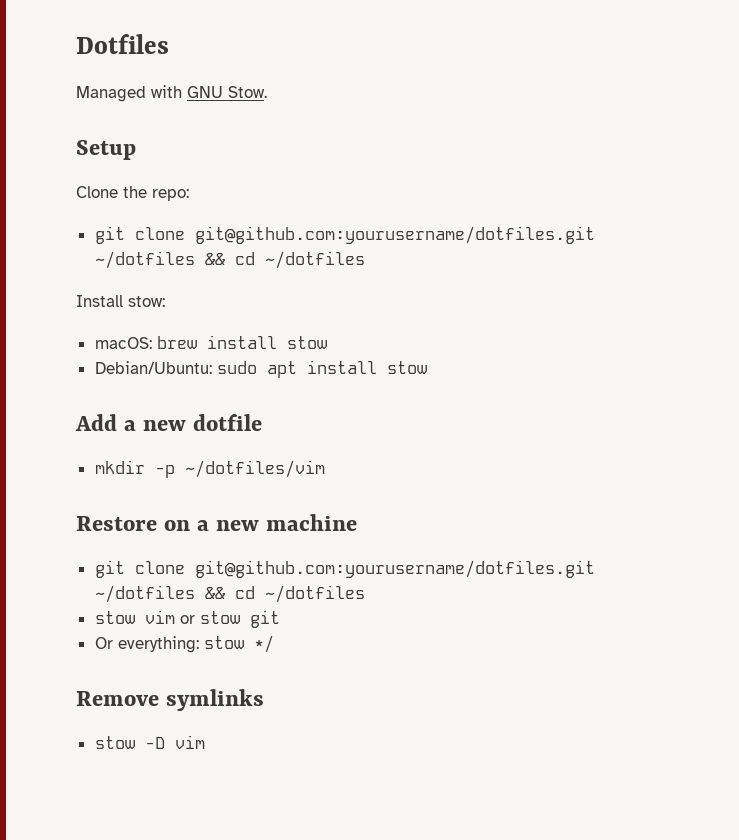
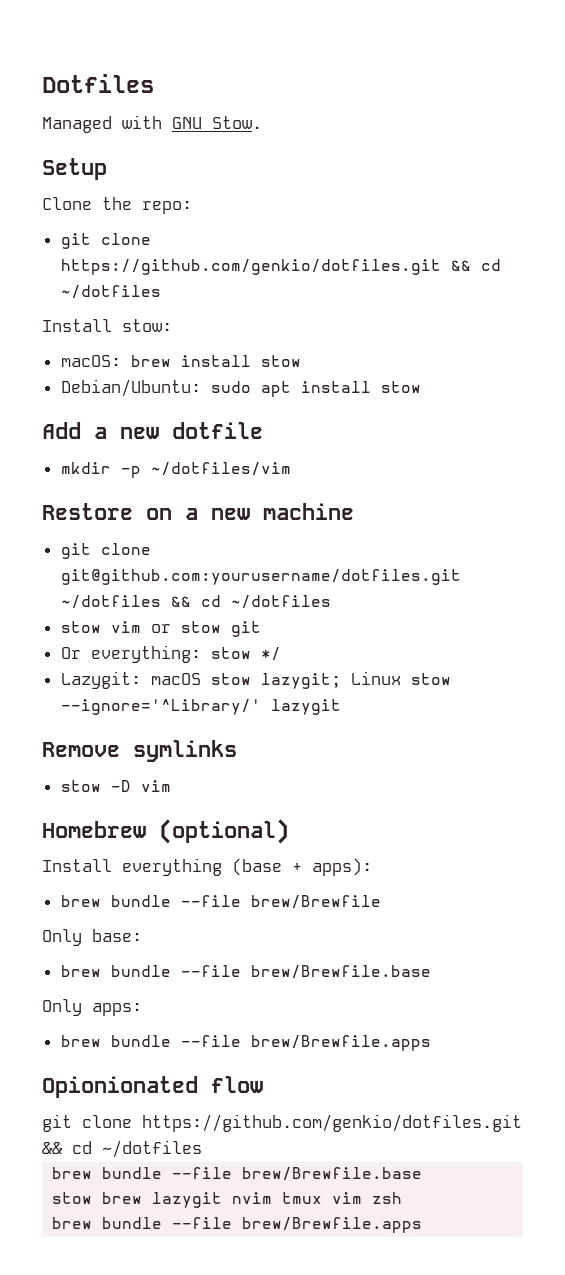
[194,226,595,244] [94,251,195,269] git@github.com:yourusername/dotfiles.git ~/dotfiles -> [60,259,441,275] https://github.com/genkio/dotfiles.git
(274, 644) none -> [60,671,451,689] [60,699,341,715] // Lazygit: macOS stow lazygit; Linux stow --ignore='^Library/' lazygit
(205, 742) none -> [42,819,289,844] [42,858,372,876] [60,895,381,909] [42,929,142,946] [60,965,431,979] [42,999,142,1016] [60,1035,431,1051] [42,1076,263,1098] [42,1114,522,1132] [42,1140,202,1158] [52,1167,423,1181] [52,1192,403,1208] [52,1217,423,1233] // Homebrew (optional) // Install everything (base + apps): // brew bundle --file brew/Brewfile // Only base: // brew bundle --file brew/Brewfile.base // Only apps: // brew bundle --file brew/Brewfile.apps // Opionionated flow // git clone https://github.com/genkio/dotfiles.git && cd ~/dotfiles // brew bundle --file brew/Brewfile.base // stow brew lazygit nvim tmux vim zsh // brew bundle --file brew/Brewfile.apps

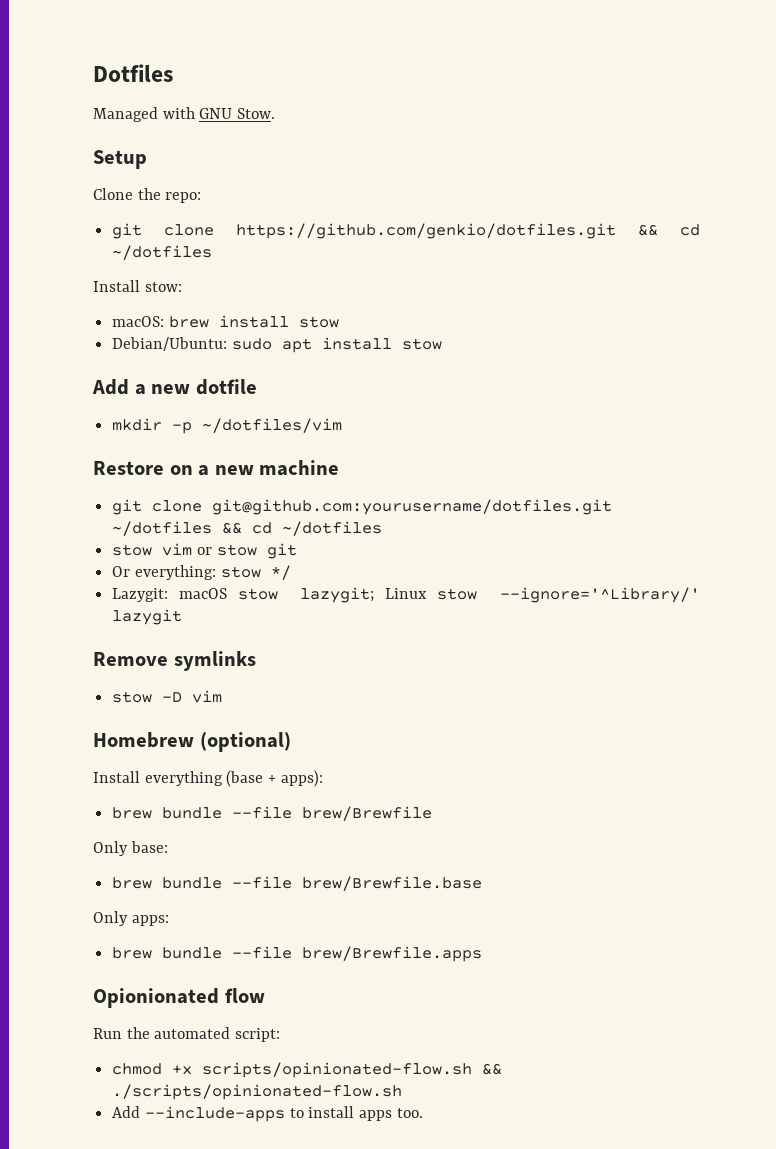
[42,1114,522,1132] [42,1140,202,1158] [52,1167,423,1181] [52,1192,403,1208] [52,1217,423,1233] git clone https://github.com/genkio/dotfiles.git && cd ~/dotfiles // brew bundle --file brew/Brewfile.base // stow brew lazygit nvim tmux vim zsh // brew bundle --file brew/Brewfile.apps -> [93,1027,281,1042] [112,1062,503,1078] [112,1084,403,1100] [112,1106,423,1122] Run the automated script: // chmod +x scripts/opinionated-flow.sh && ./scripts/opinionated-flow.sh // Add --include-apps to install apps too.

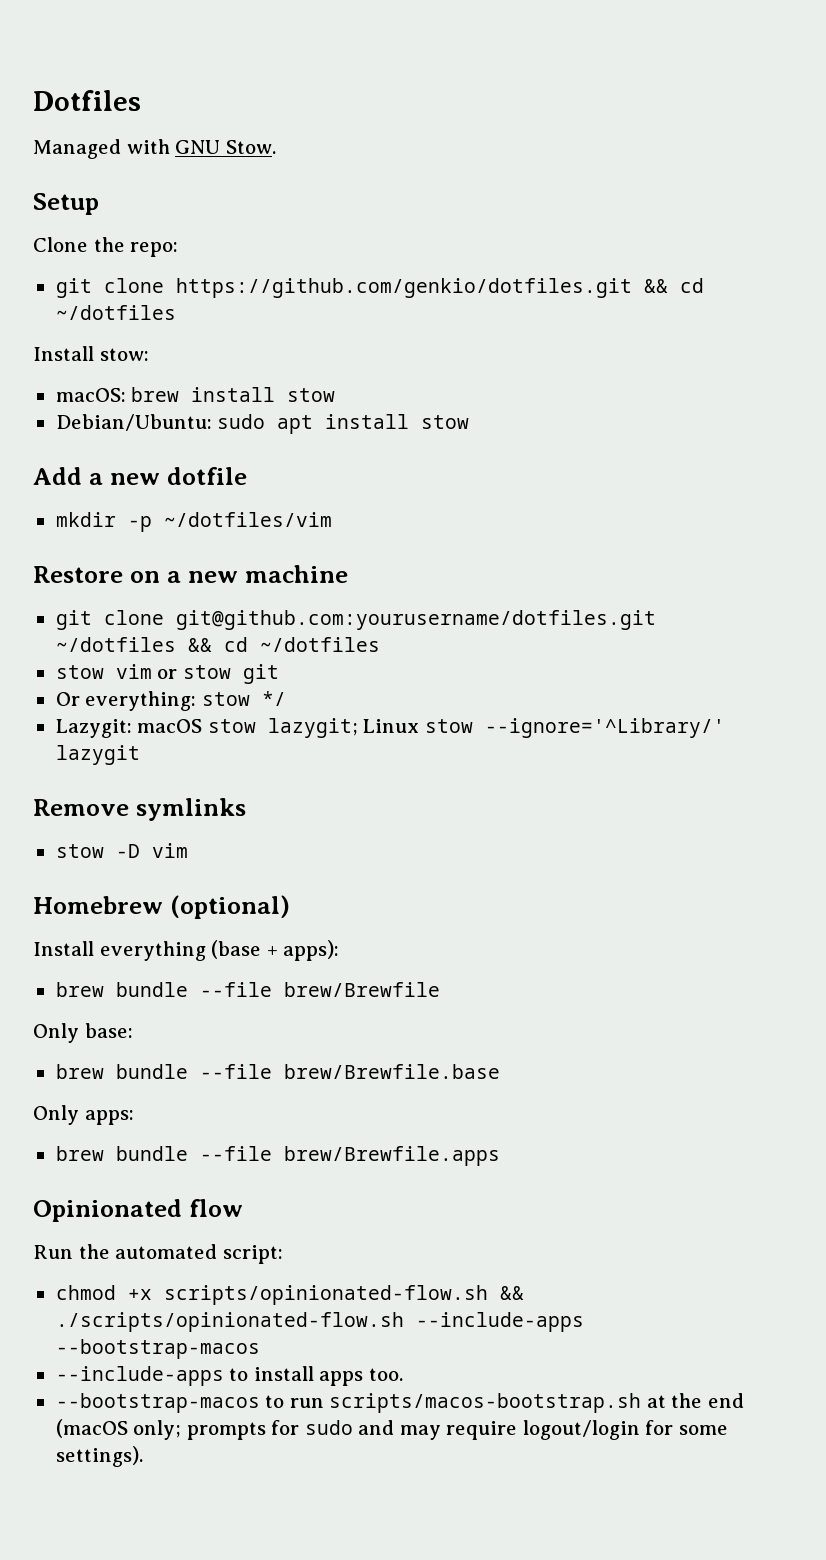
[93,988,219,1008] Opionionated -> [33,1199,182,1222] Opinionated
[112,1106,141,1118] // Add -> [415,1312,584,1332] [55,1339,260,1359] --include-apps --bootstrap-macos //
(423, 1113) none -> [55,1393,744,1413] [55,1419,728,1440] [55,1446,143,1467] // --bootstrap-macos to run scripts/macos-bootstrap.sh at the end (macOS only; prompts for sudo and may require logout/login for some settings).

